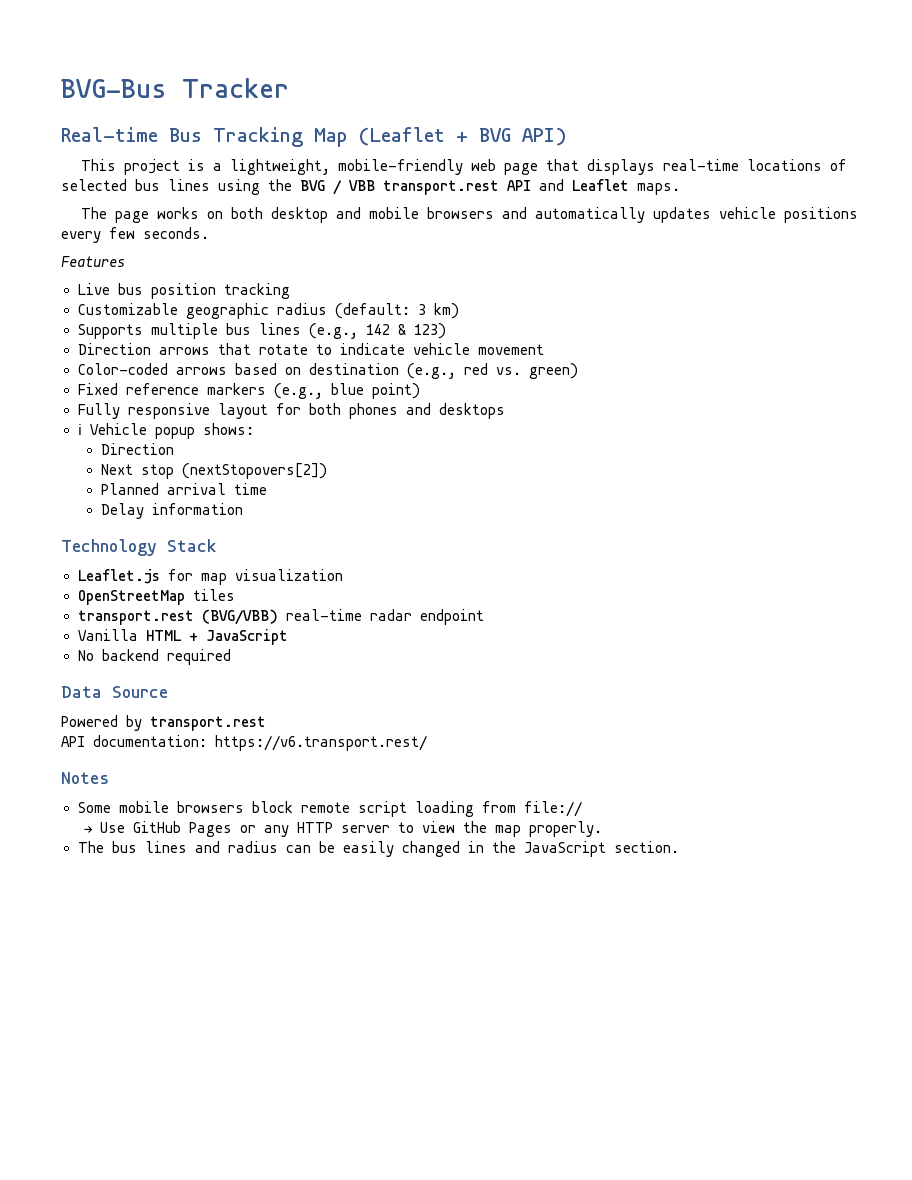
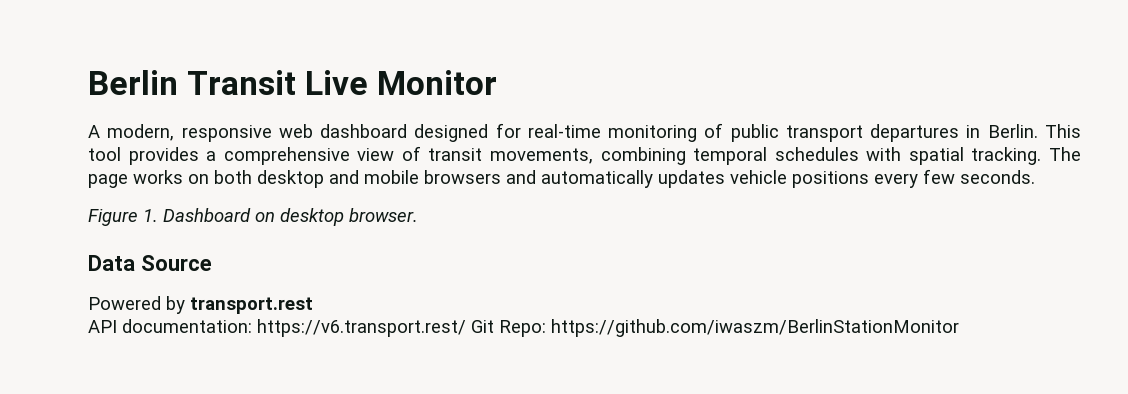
[61,78,289,98] [61,127,567,147] [80,159,847,175] [61,179,680,195] BVG-Bus Tracker // Real-time Bus Tracking Map (Leaflet + BVG API) // This project is a lightweight, mobile-friendly web page that displays real-time locations of selected bus lines using the BVG / VBB transport.rest API and Leaflet maps. // -> [88,70,498,95] [88,123,1081,142] [88,146,1042,165] Berlin Transit Live Monitor // A modern, responsive web dashboard designed for real-time monitoring of public transport departures in Berlin. This tool provides a comprehensive view of transit movements, combining temporal schedules with spatial tracking.
[61,256,125,267] [77,283,290,299] [77,303,459,319] [77,323,446,339] [77,343,544,355] [77,363,578,379] [77,383,420,399] [77,403,505,419] [77,423,254,439] [100,443,174,455] [100,463,327,479] [100,483,267,495] [100,503,243,519] [61,539,217,556] [77,569,343,585] [77,589,235,605] [77,609,484,625] [77,629,288,645] [77,649,231,665] Features // Live bus position tracking // Customizable geographic radius (default: 3 km) // Supports multiple bus lines (e.g., 142 & 123) // Direction arrows that rotate to indicate vehicle movement // Color-coded arrows based on destination (e.g., red vs. green) // Fixed reference markers (e.g., blue point) // Fully responsive layout for both phones and desktops // ℹ Vehicle popup shows: // Direction // Next stop (nextStopovers[2]) // Planned arrival time // Delay information // Technology Stack // Leaflet.js for map visualization // OpenStreetMap tiles // transport.rest (BVG/VBB) real-time radar endpoint // Vanilla HTML + JavaScript // No backend required -> [88,208,418,226] Figure 1. Dashboard on desktop browser.
[61,772,109,784] [77,801,582,817] [84,821,603,837] [77,841,679,857] // Notes // Some mobile browsers block remote script loading from file:// // → Use GitHub Pages or any HTTP server to view the map properly. // The bus lines and radius can be easily changed in the JavaScript section. -> [471,319,959,337] Git Repo: https://github.com/iwaszm/BerlinStationMonitor

